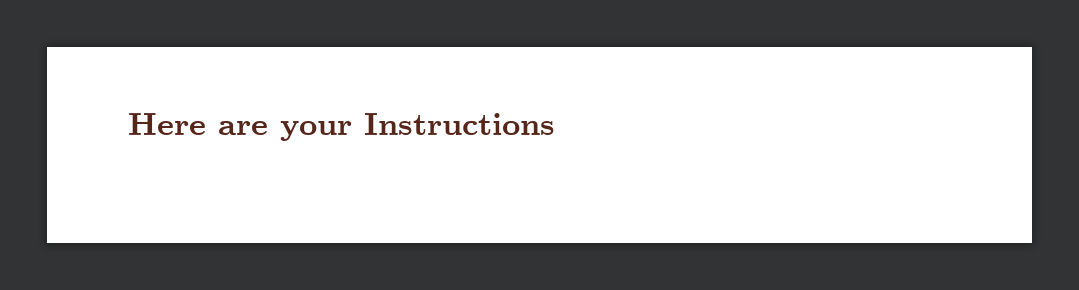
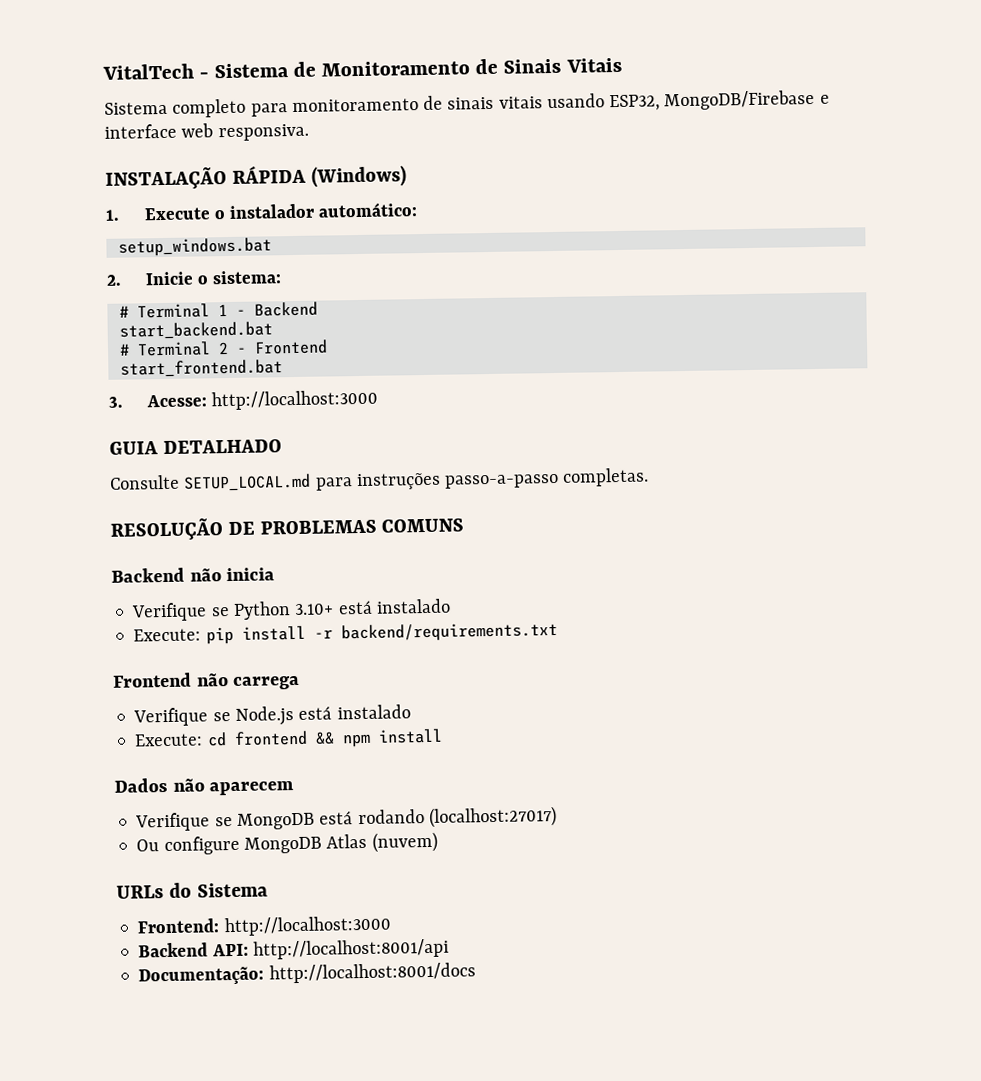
[128,113,555,141] Here are your Instructions -> [102,57,622,80] [104,89,830,118] [104,123,309,142] [105,164,407,190] [105,202,419,221] [117,237,272,257] [106,270,283,286] [118,301,318,319] [118,321,273,340] [118,339,328,357] [119,359,283,378] [108,389,378,411] [109,439,282,455] [109,467,650,492] [110,518,465,541] [111,567,276,583] [131,598,451,622] [133,621,558,645] [113,672,301,690] [133,704,411,727] [134,728,443,748] [114,777,295,796] [135,806,557,832] [136,831,438,856] [116,882,268,899] [137,915,392,937] [138,938,449,960] [138,962,476,986] VitalTech - Sistema de Monitoramento de Sinais Vitais // Sistema completo para monitoramento de sinais vitais usando ESP32, MongoDB/Firebase e interface web responsiva. // INSTALAÇÃO RÁPIDA (Windows) // 1. Execute o instalador automático: // setup_windows.bat // 2. Inicie o sistema: // # Terminal 1 - Backend // start_backend.bat // # Terminal 2 - Frontend // start_frontend.bat // 3. Acesse: http://localhost:3000 // GUIA DETALHADO // Consulte SETUP_LOCAL.md para instruções passo-a-passo completas. // RESOLUÇÃO DE PROBLEMAS COMUNS // Backend não inicia // Verifique se Python 3.10+ está instalado // Execute: pip install -r backend/requirements.txt // Frontend não carrega // Verifique se Node.js está instalado // Execute: cd frontend && npm install // Dados não aparecem // Verifique se MongoDB está rodando (localhost:27017) // Ou configure MongoDB Atlas (nuvem) // URLs do Sistema // Frontend: http://localhost:3000 // Backend API: http://localhost:8001/api // Documentação: http://localhost:8001/docs

